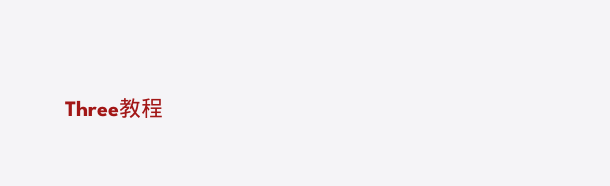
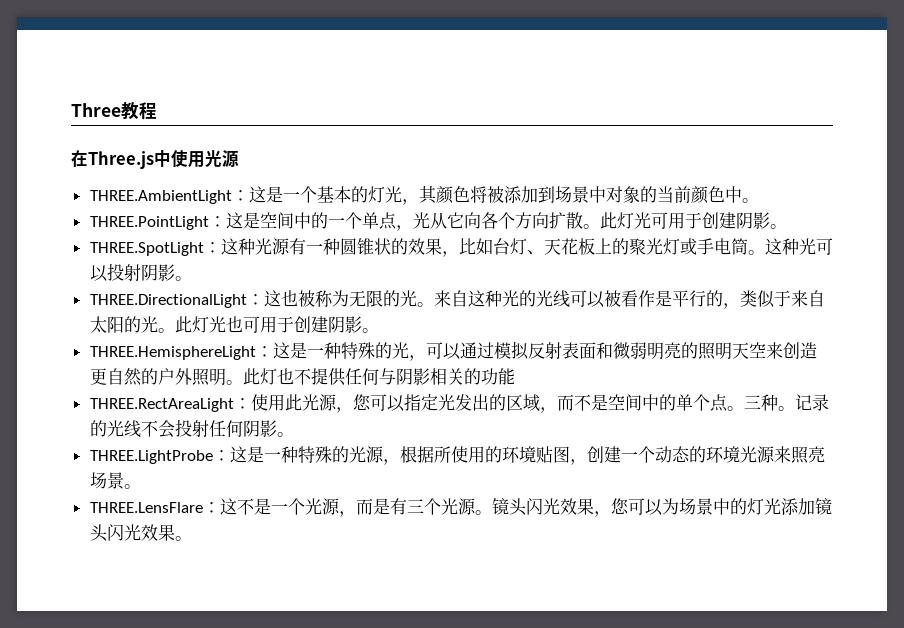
(163, 108) none -> [71,150,239,169] [89,185,759,205] [89,212,787,231] [89,238,833,257] [89,263,192,282] [89,290,825,309] [89,316,379,333] [89,341,817,361] [89,368,515,386] [89,394,829,413] [89,419,294,438] [89,446,825,465] [89,472,141,489] [89,497,832,517] [89,524,192,542] // 在Three.js中使用光源 // THREE.AmbientLight：这是一个基本的灯光，其颜色将被添加到场景中对象的当前颜色中。 // THREE.PointLight：这是空间中的一个单点，光从它向各个方向扩散。此灯光可用于创建阴影。 // THREE.SpotLight：这种光源有一种圆锥状的效果，比如台灯、天花板上的聚光灯或手电筒。这种光可以投射阴影。 // THREE.DirectionalLight：这也被称为无限的光。来自这种光的光线可以被看作是平行的，类似于来自太阳的光。此灯光也可用于创建阴影。 // THREE.HemisphereLight：这是一种特殊的光，可以通过模拟反射表面和微弱明亮的照明天空来创造更自然的户外照明。此灯也不提供任何与阴影相关的功能 // THREE.RectAreaLight：使用此光源，您可以指定光发出的区域，而不是空间中的单个点。三种。记录的光线不会投射任何阴影。 // THREE.LightProbe：这是一种特殊的光源，根据所使用的环境贴图，创建一个动态的环境光源来照亮场景。 // THREE.LensFlare：这不是一个光源，而是有三个光源。镜头闪光效果，您可以为场景中的灯光添加镜头闪光效果。

